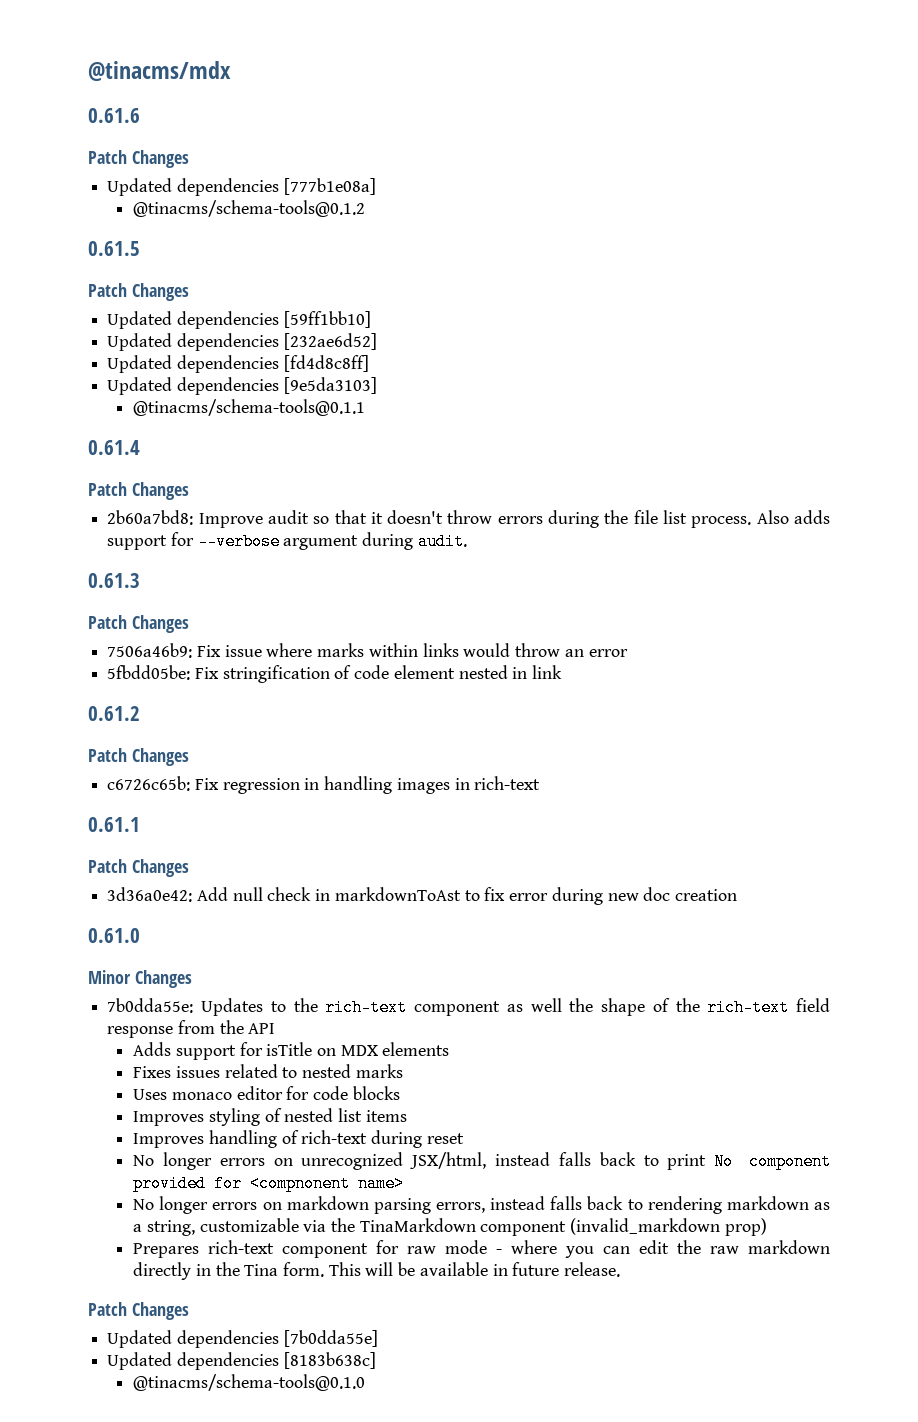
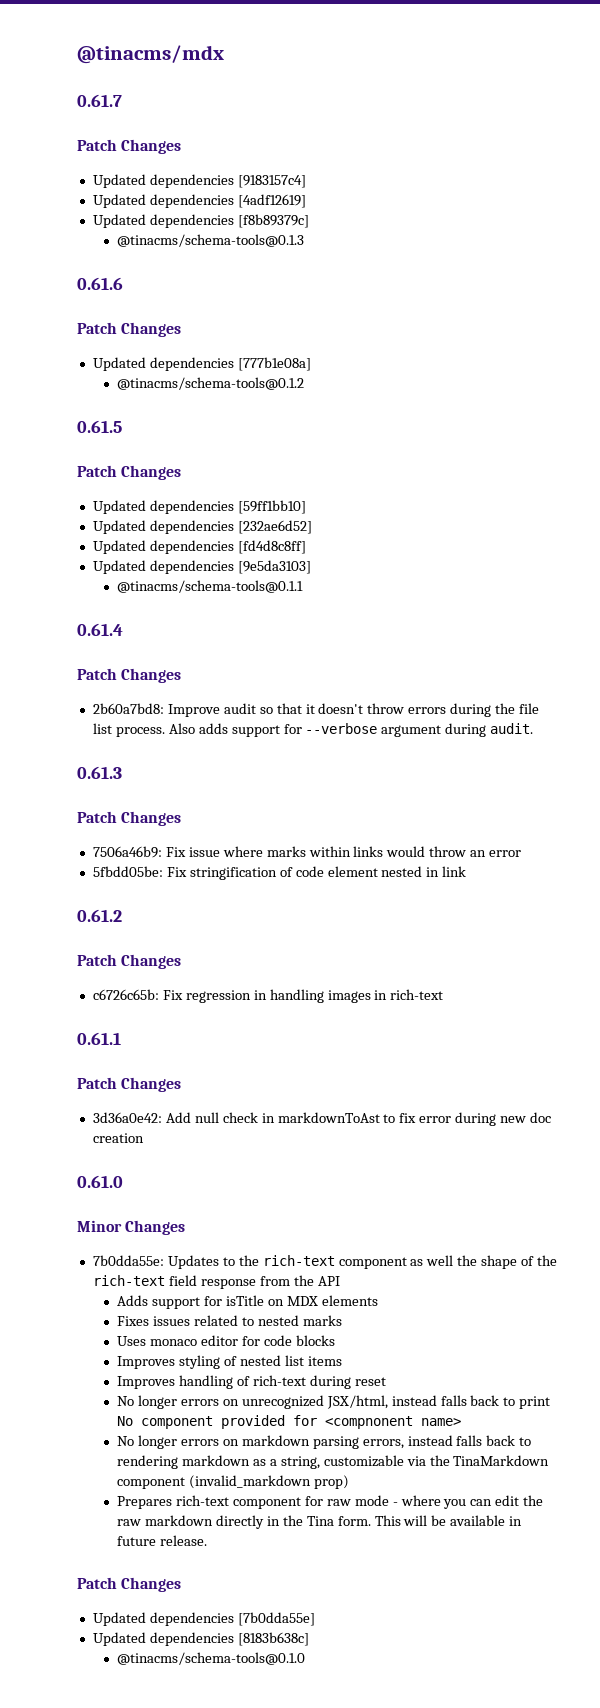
(231, 71) none -> [77,94,122,107] [77,139,182,154] [92,174,306,188] [92,194,306,208] [92,214,309,228] [117,234,305,247] // 0.61.7 // Patch Changes // Updated dependencies [9183157c4] // Updated dependencies [4adf12619] // Updated dependencies [f8b89379c] // @tinacms/schema-tools@0.1.3

